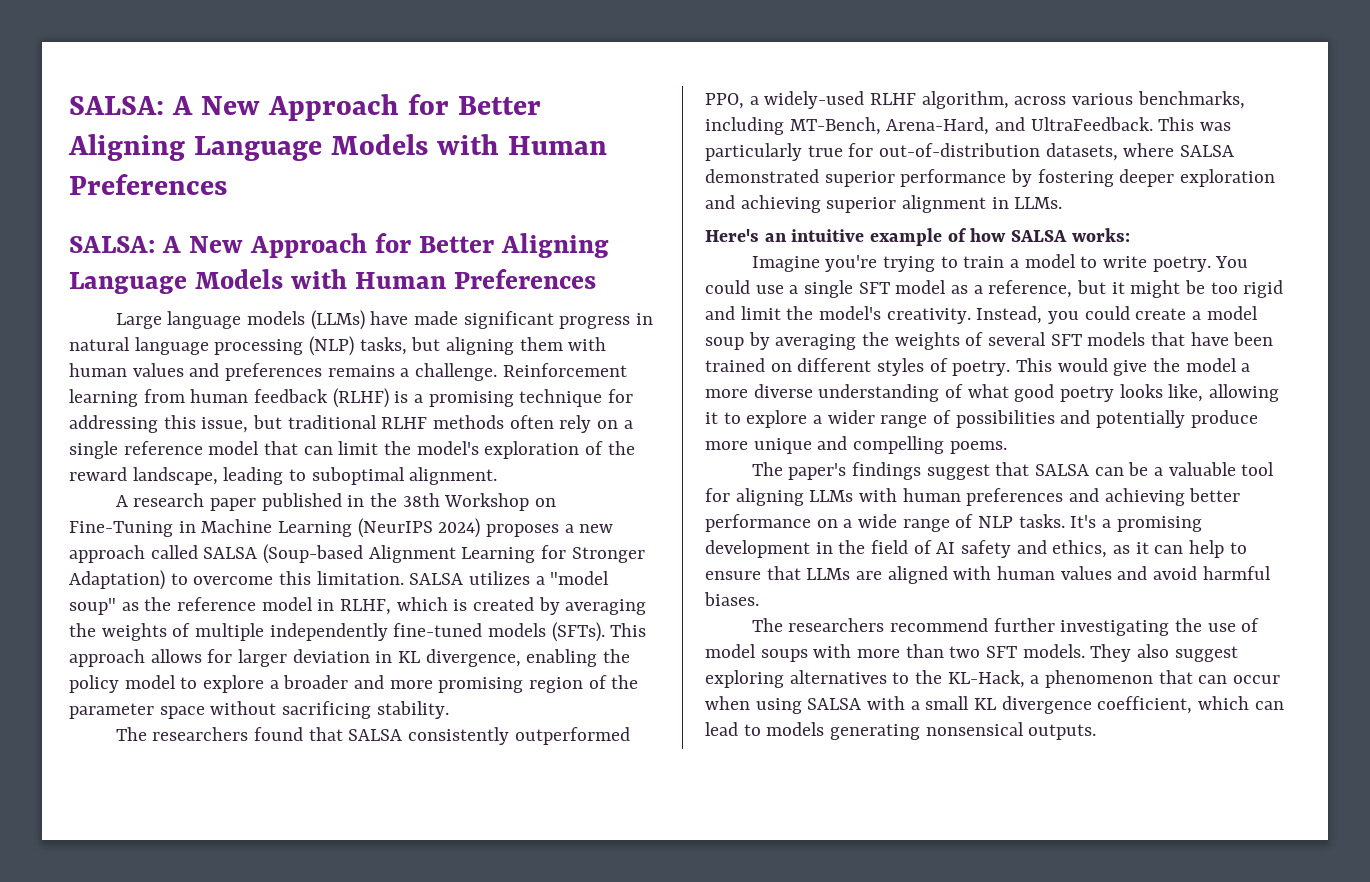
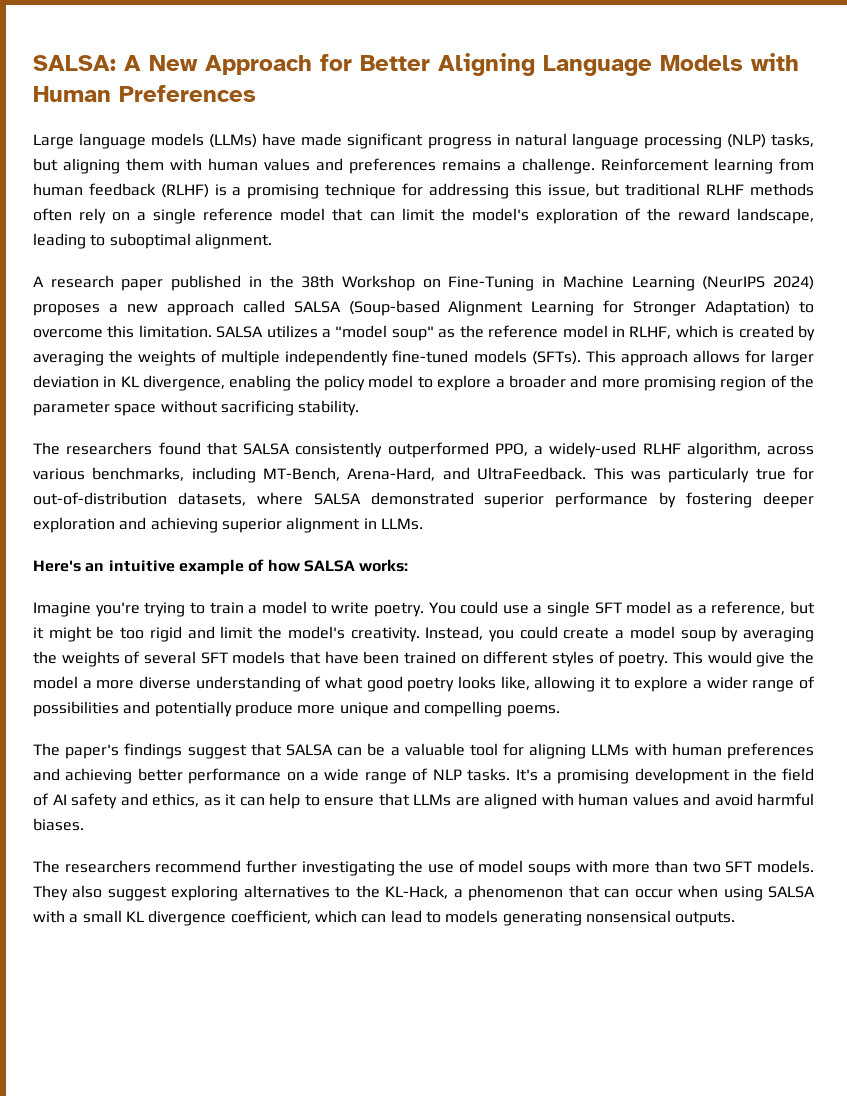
[69,233,609,258] [69,269,596,294] // SALSA: A New Approach for Better Aligning Language Models with Human Preferences -> (256, 93) none

